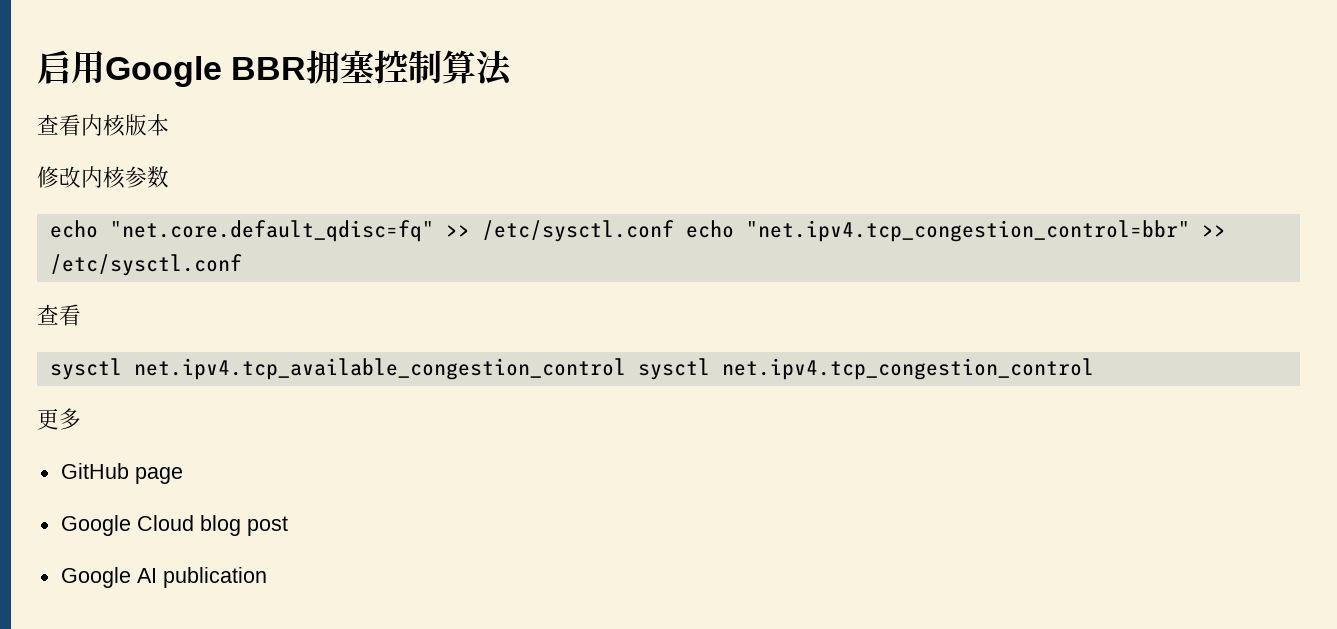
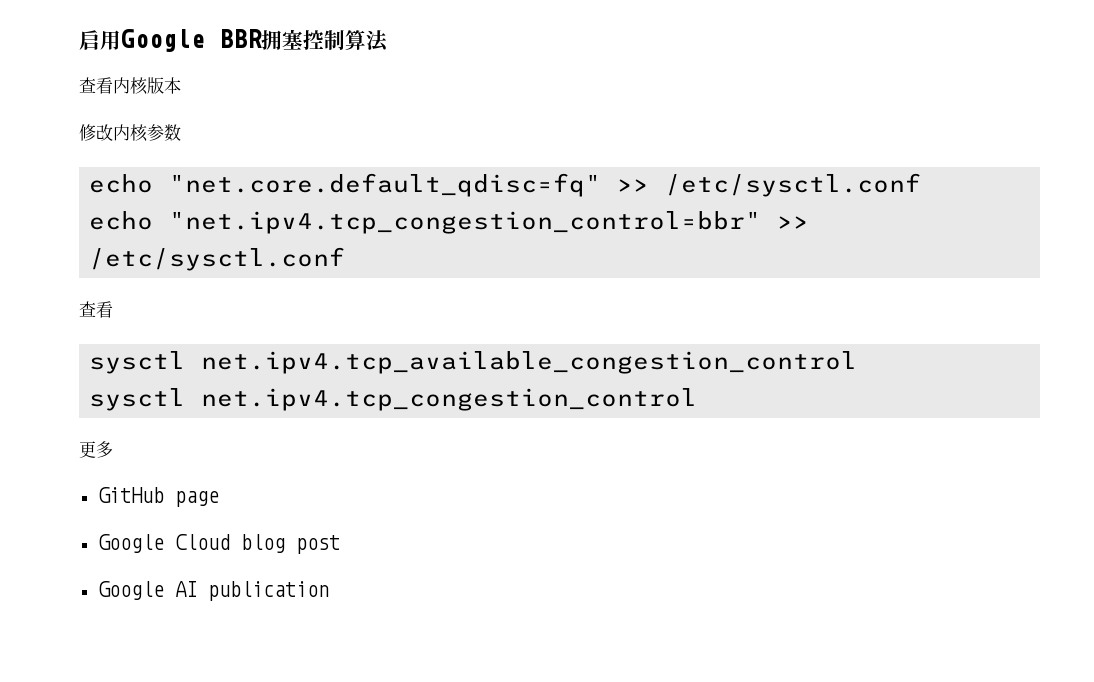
(674, 231) none -> (922, 185) //
(626, 369) none -> (858, 362) //

